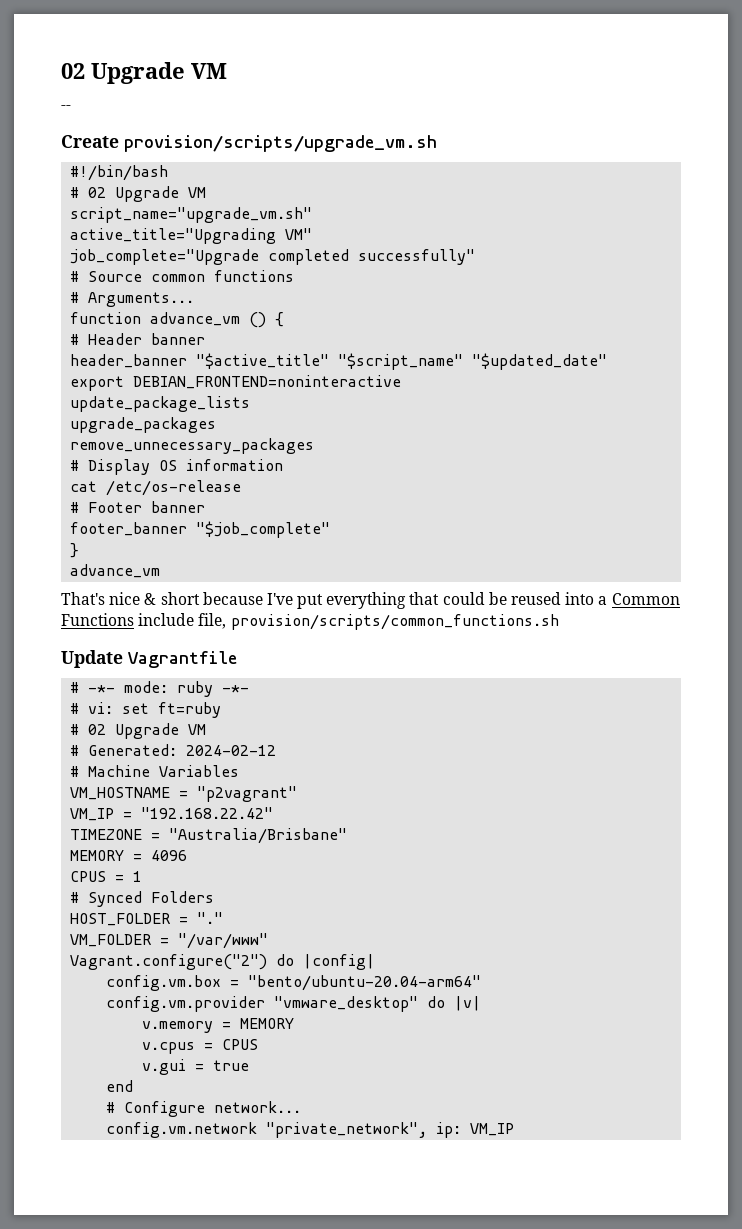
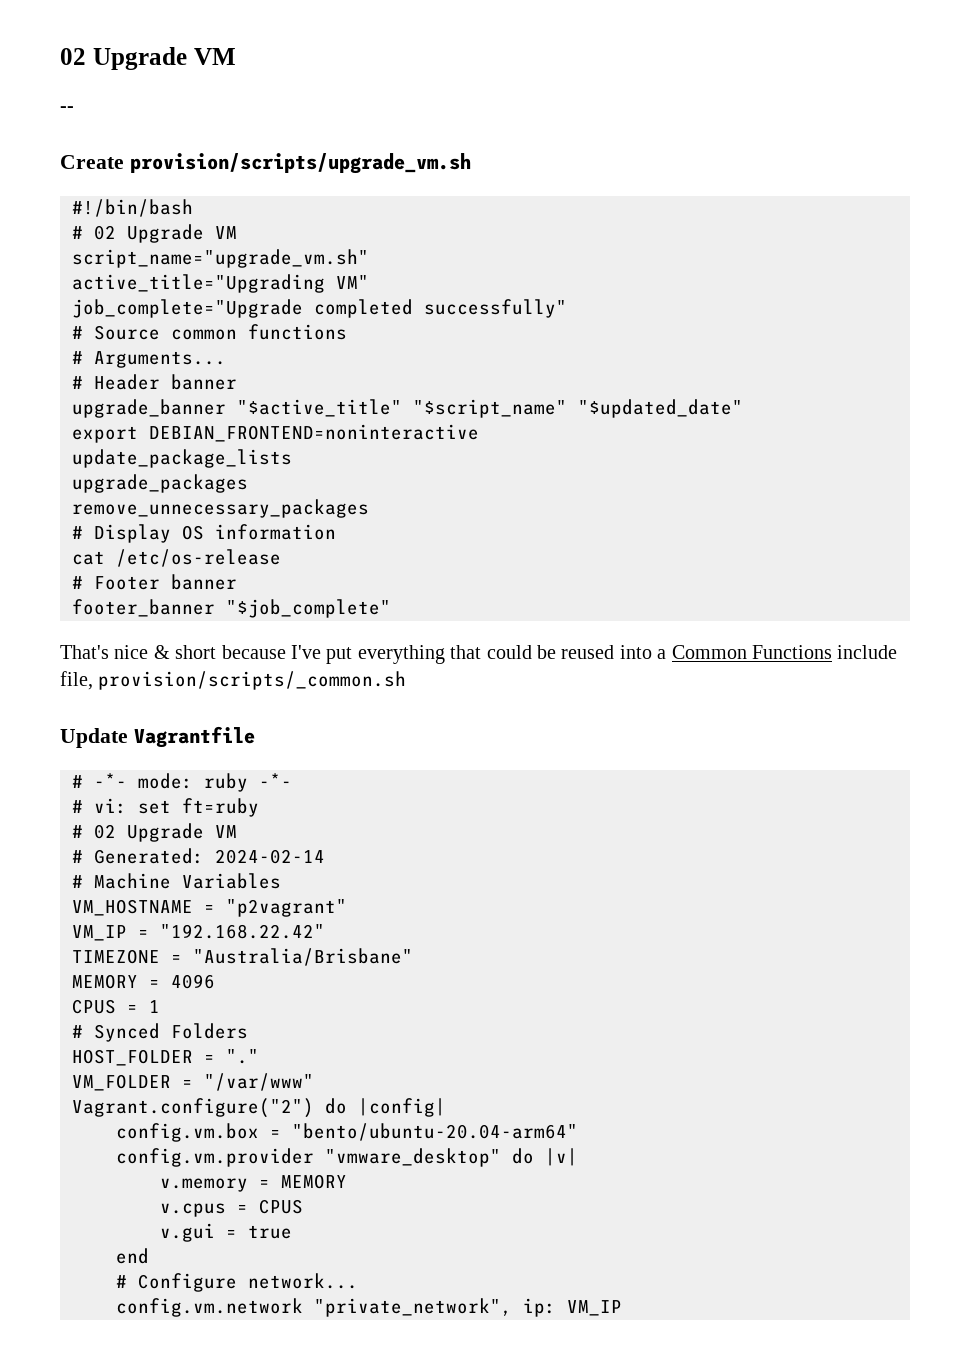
[70,312,285,328] // function advance_vm () { -> (226, 359) none
[70,354,188,368] header_banner -> [72,399,226,418] upgrade_banner
[70,543,80,558] [70,564,161,578] // } // advance_vm -> (391, 608) none
[230,614,559,630] provision/scripts/common_functions.sh -> [98,671,407,690] provision/scripts/_common.sh
[186,745,277,756] 2024-02-12 -> [215,849,325,864] 2024-02-14

